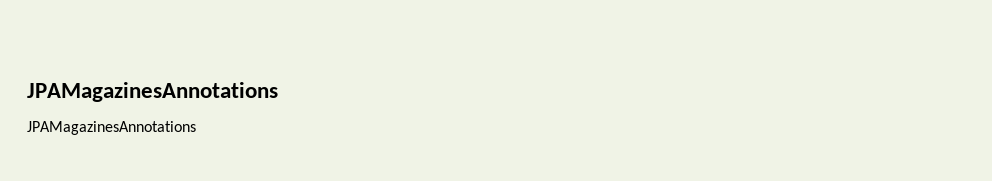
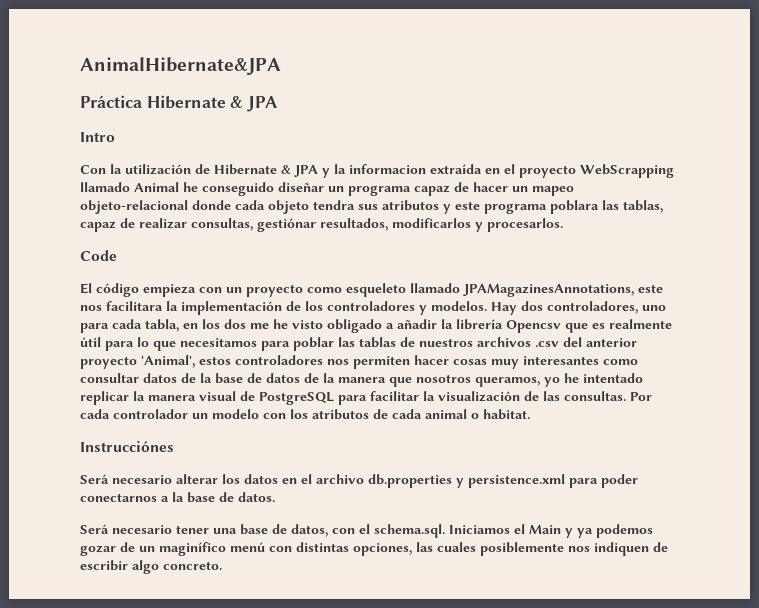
[27,82,278,102] [27,121,196,135] JPAMagazinesAnnotations // JPAMagazinesAnnotations -> [80,57,281,75] [80,95,278,112] [80,132,115,142] [80,164,674,178] [80,182,574,196] [80,200,663,214] [80,218,563,232] [80,250,117,261] [80,283,663,297] [80,301,666,315] [80,319,672,333] [80,337,637,351] [80,355,638,369] [80,373,643,387] [80,391,652,405] [80,409,530,420] [80,441,174,452] [80,474,638,488] [80,492,275,503] [80,524,653,538] [80,542,668,556] [80,560,222,574] AnimalHibernate&JPA // Práctica Hibernate & JPA // Intro // Con la utilización de Hibernate & JPA y la informacion extraída en el proyecto WebScrapping llamado Animal he conseguido diseñar un programa capaz de hacer un mapeo objeto-relacional donde cada objeto tendra sus atributos y este programa poblara las tablas, capaz de realizar consultas, gestiónar resultados, modificarlos y procesarlos. // Code // El código empieza con un proyecto como esqueleto llamado JPAMagazinesAnnotations, este nos facilitara la implementación de los controladores y modelos. Hay dos controladores, uno para cada tabla, en los dos me he visto obligado a añadir la librería Opencsv que es realmente útil para lo que necesitamos para poblar las tablas de nuestros archivos .csv del anterior proyecto 'Animal', estos controladores nos permiten hacer cosas muy interesantes como consultar datos de la base de datos de la manera que nosotros queramos, yo he intentado replicar la manera visual de PostgreSQL para facilitar la visualización de las consultas. Por cada controlador un modelo con los atributos de cada animal o habitat. // Instrucciónes // Será necesario alterar los datos en el archivo db.properties y persistence.xml para poder conectarnos a la base de datos. // Será necesario tener una base de datos, con el schema.sql. Iniciamos el Main y ya podemos gozar de un maginífico menú con distintas opciones, las cuales posiblemente nos indiquen de escribir algo concreto.

